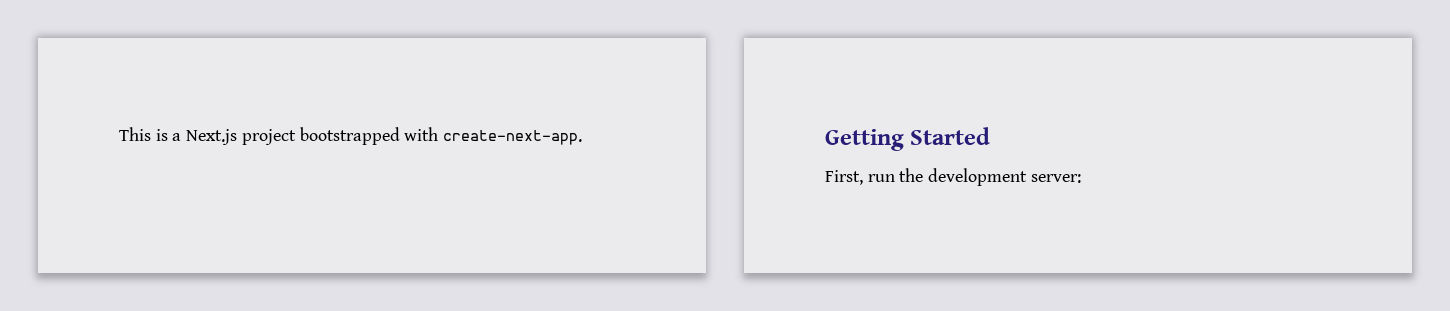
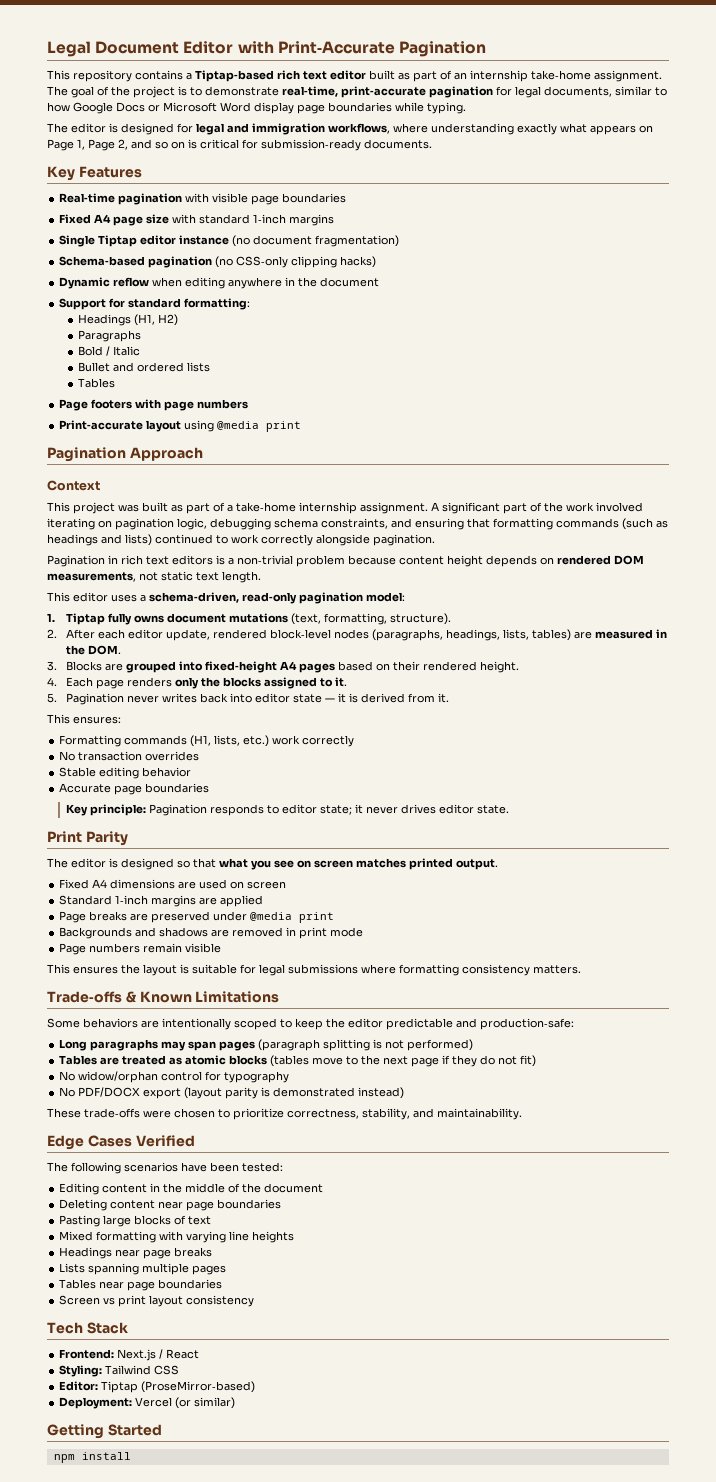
[119,127,583,145] [825,127,991,151] [825,168,1081,186] This is a Next.js project bootstrapped with create-next-app. // Getting Started // First, run the development server: -> [47,41,486,57] [47,70,662,82] [47,86,667,98] [47,102,466,114] [47,123,653,135] [47,139,432,151] [47,166,142,181] [59,193,347,205] [59,214,335,226] [59,235,400,247] [59,256,377,268] [59,277,380,289] [59,298,251,310] [77,314,178,326] [77,330,141,342] [77,346,140,356] [77,362,210,372] [77,378,115,388] [59,399,249,411] [59,420,302,432] [47,447,203,462] [47,480,100,491] [47,502,643,514] [47,518,668,530] [47,534,435,546] [47,555,644,567] [47,571,261,583] [47,592,405,604] [47,613,451,625] [47,629,667,641] [65,645,121,655] [47,661,519,673] [47,677,347,689] [47,693,449,705] [47,714,121,724] [59,735,355,747] [59,751,200,761] [59,767,192,779] [59,783,210,795] [65,804,509,816] [47,831,128,846] [47,858,498,870] [59,879,287,889] [59,895,264,907] [59,911,335,923] [59,927,364,939] [59,943,222,955] [47,964,581,976] [47,991,280,1003] [47,1018,574,1030] [59,1039,474,1051] [59,1055,537,1067] [59,1071,290,1083] [59,1087,405,1099] [47,1108,522,1120] [47,1135,195,1150] [47,1162,283,1174] [59,1183,324,1195] [59,1199,282,1211] [59,1215,212,1227] [59,1231,295,1243] [59,1247,213,1259] [59,1263,227,1275] [59,1279,223,1291] [59,1295,255,1307] [47,1322,128,1334] [59,1349,200,1361] [59,1365,180,1377] [59,1381,256,1393] [59,1397,236,1409] [47,1424,162,1439] [53,1452,131,1463] Legal Document Editor with Print‑Accurate Pagination // This repository contains a Tiptap‑based rich text editor built as part of an internship take‑home assignment. The goal of the project is to demonstrate real‑time, print‑accurate pagination for legal documents, similar to how Google Docs or Microsoft Word display page boundaries while typing. // The editor is designed for legal and immigration workflows, where understanding exactly what appears on Page 1, Page 2, and so on is critical for submission‑ready documents. // Key Features // Real‑time pagination with visible page boundaries // Fixed A4 page size with standard 1‑inch margins // Single Tiptap editor instance (no document fragmentation) // Schema‑based pagination (no CSS‑only clipping hacks) // Dynamic reflow when editing anywhere in the document // Support for standard formatting: // Headings (H1, H2) // Paragraphs // Bold / Italic // Bullet and ordered lists // Tables // Page footers with page numbers // Print‑accurate layout using @media print // Pagination Approach // Context // This project was built as part of a take‑home internship assignment. A significant part of the work involved iterating on pagination logic, debugging schema constraints, and ensuring that formatting commands (such as headings and lists) continued to work correctly alongside pagination. // Pagination in rich text editors is a non‑trivial problem because content height depends on rendered DOM measurements, not static text length. // This editor uses a schema‑driven, read‑only pagination model: // 1. Tiptap fully owns document mutations (text, formatting, structure). // 2. After each editor update, rendered block‑level nodes (paragraphs, headings, lists, tables) are measured in the DOM. // 3. Blocks are grouped into fixed‑height A4 pages based on their rendered height. // 4. Each page renders only the blocks assigned to it. // 5. Pagination never writes back into editor state — it is derived from it. // This ensures: // Formatting commands (H1, lists, etc.) work correctly // No transaction overrides // Stable editing behavior // Accurate page boundaries // Key principle: Pagination responds to editor state; it never drives editor state. // Print Parity // The editor is designed so that what you see on screen matches printed output. // Fixed A4 dimensions are used on screen // Standard 1‑inch margins are applied // Page breaks are preserved under @media print // Backgrounds and shadows are removed in print mode // Page numbers remain visible // This ensures the layout is suitable for legal submissions where formatting consistency matters. // Trade‑offs & Known Limitations // Some behaviors are intentionally scoped to keep the editor predictable and production‑safe: // Long paragraphs may span pages (paragraph splitting is not performed) // Tables are treated as atomic blocks (tables move to the next page if they do not fit) // No widow/orphan control for typography // No PDF/DOCX export (layout parity is demonstrated instead) // These trade‑offs were chosen to prioritize correctness, stability, and maintainability. // Edge Cases Verified // The following scenarios have been tested: // Editing content in the middle of the document // Deleting content near page boundaries // Pasting large blocks of text // Mixed formatting with varying line heights // Headings near page breaks // Lists spanning multiple pages // Tables near page boundaries // Screen vs print layout consistency // Tech Stack // Frontend: Next.js / React // Styling: Tailwind CSS // Editor: Tiptap (ProseMirror‑based) // Deployment: Vercel (or similar) // Getting Started // npm install

